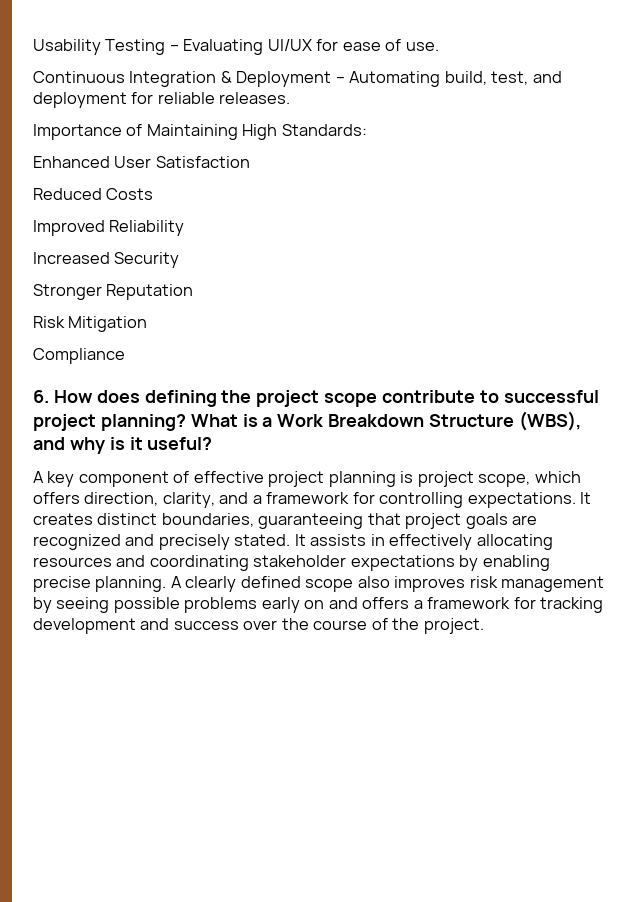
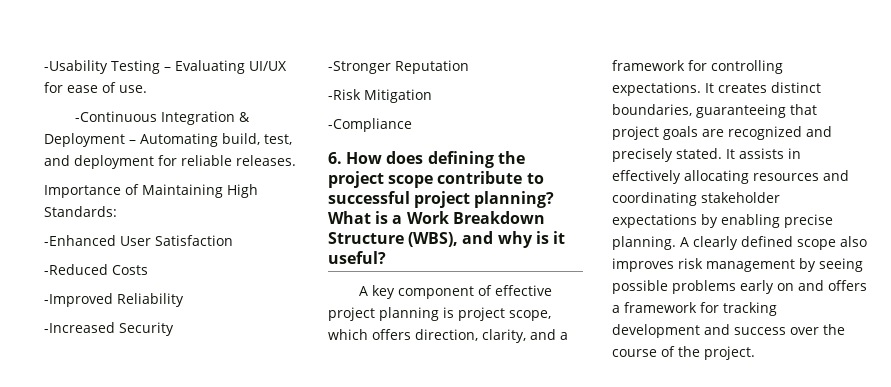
[33,39,101,55] Usability -> [44,60,108,74] -Usability
[33,71,125,83] Continuous -> [75,111,158,122] -Continuous
[33,156,110,168] Enhanced -> [44,235,116,246] -Enhanced
[33,188,102,200] Reduced -> [44,264,108,275] -Reduced
[33,220,105,236] Improved -> [44,293,113,307] -Improved
[33,252,110,264] Increased -> [44,322,115,333] -Increased
[33,284,102,300] Stronger -> [328,61,391,74] -Stronger
[33,316,65,328] Risk -> [328,89,361,100] -Risk
[33,348,125,364] Compliance -> [328,118,412,132] -Compliance

